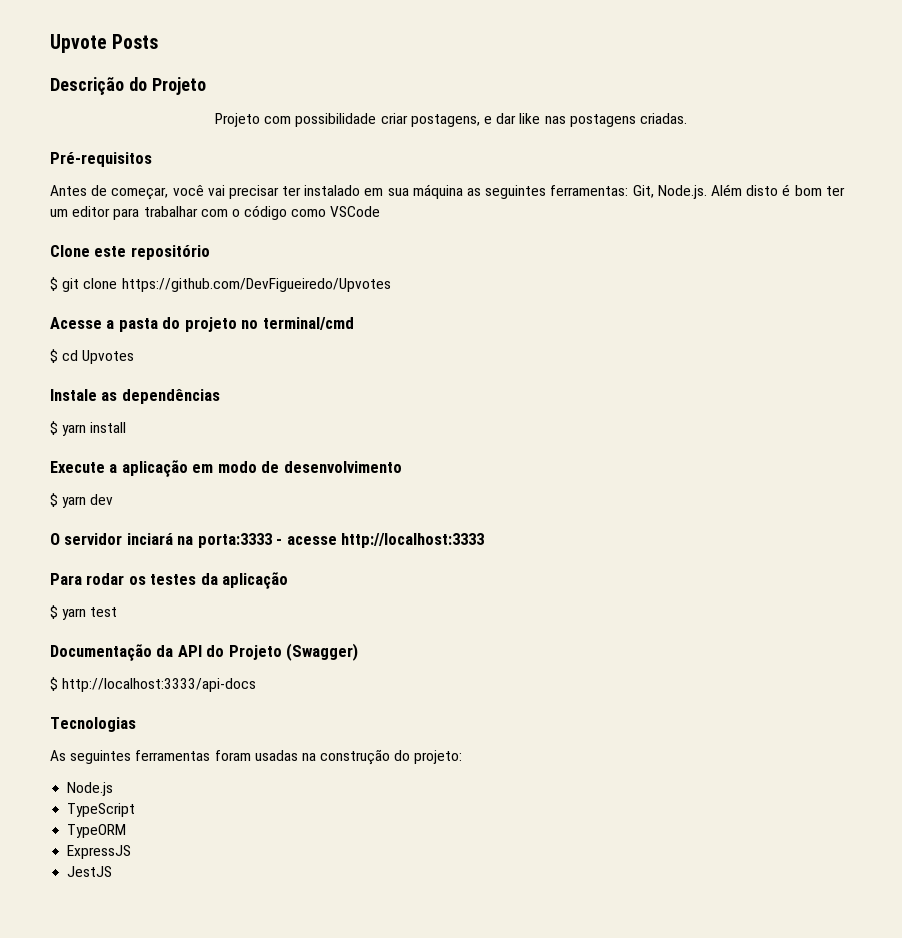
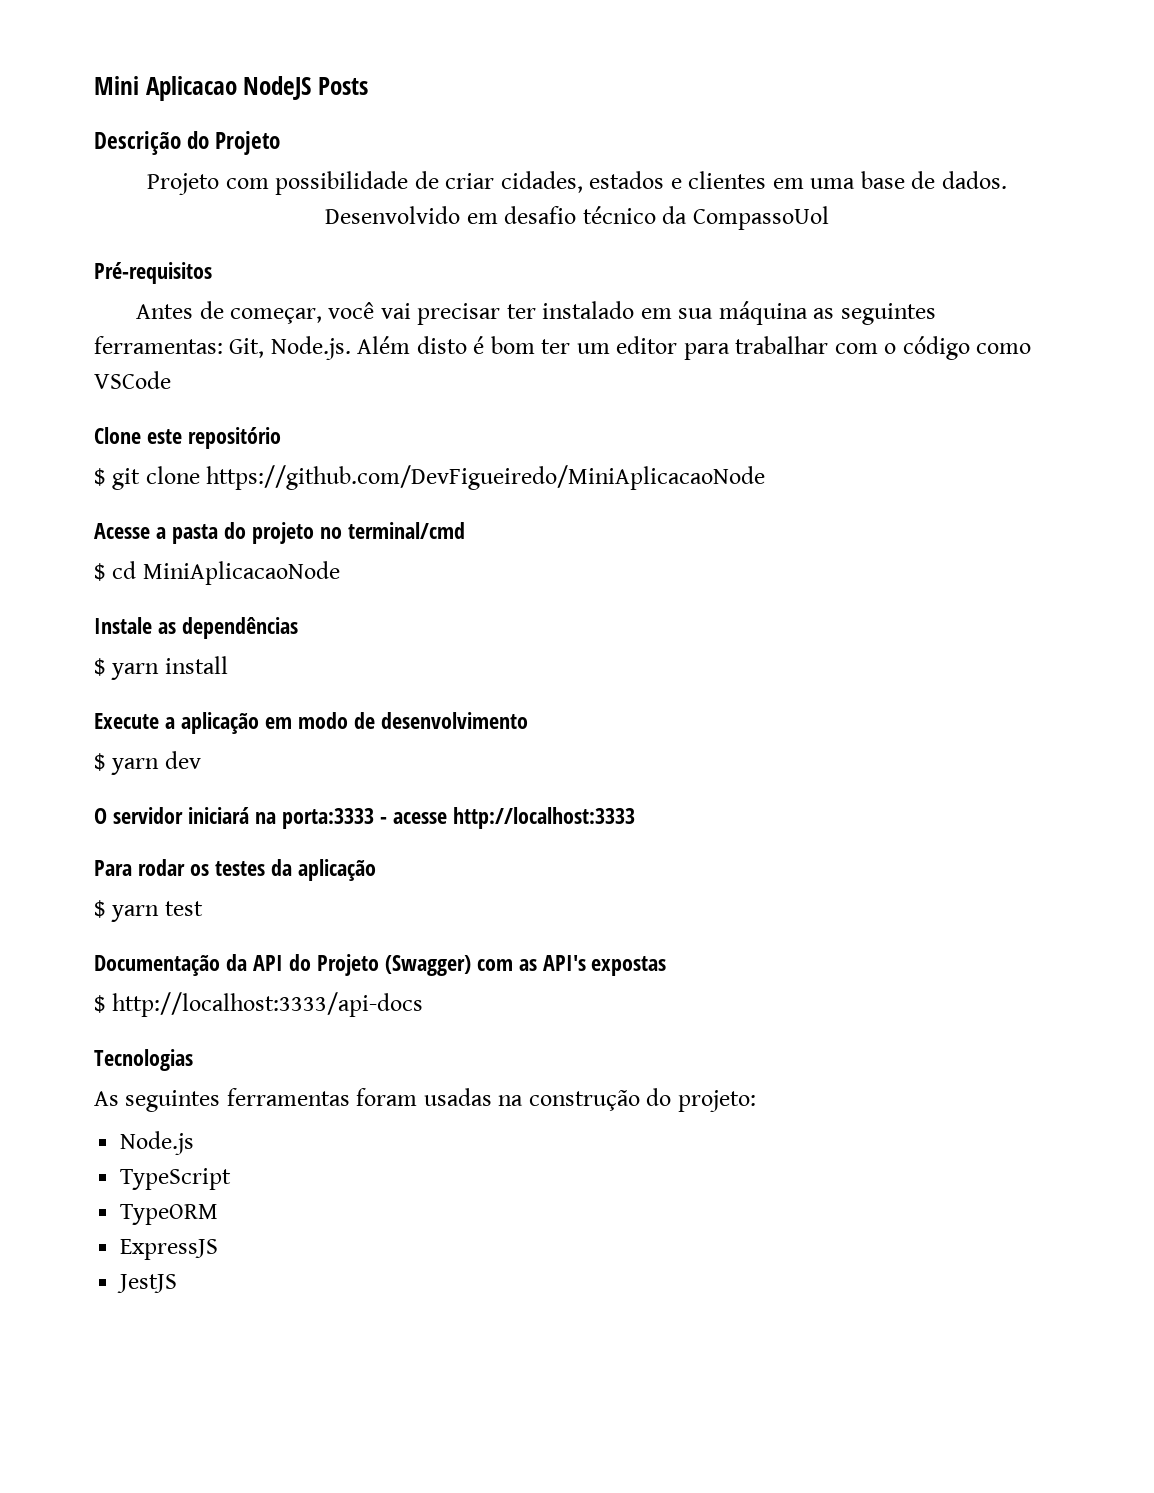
[50,34,107,53] Upvote -> [94,76,312,101] Mini Aplicacao NodeJS
[380,113,687,127] criar postagens, e dar like nas postagens criadas. -> [414,171,1007,193] [325,206,829,230] de criar cidades, estados e clientes em uma base de dados. Desenvolvido em desafio técnico da CompassoUol
[121,278,391,292] https://github.com/DevFigueiredo/Upvotes -> [206,465,766,490] https://github.com/DevFigueiredo/MiniAplicacaoNode
[82,350,135,364] Upvotes -> [142,561,340,585] MiniAplicacaoNode
[126,533,173,545] inciará -> [187,807,249,824] iniciará
(359, 652) none -> [476,955,667,976] com as API's expostas

